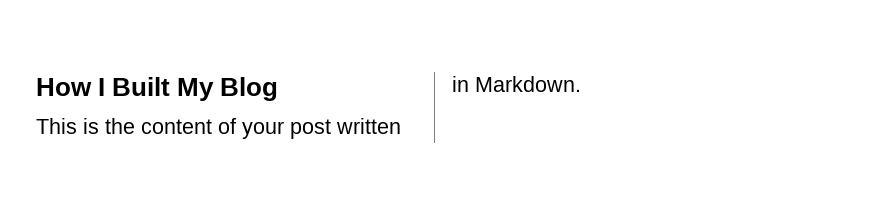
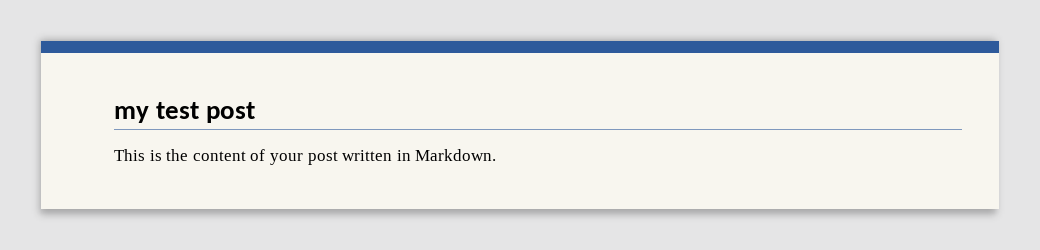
[36,77,279,101] How I Built My Blog -> [114,102,256,123] my test post

